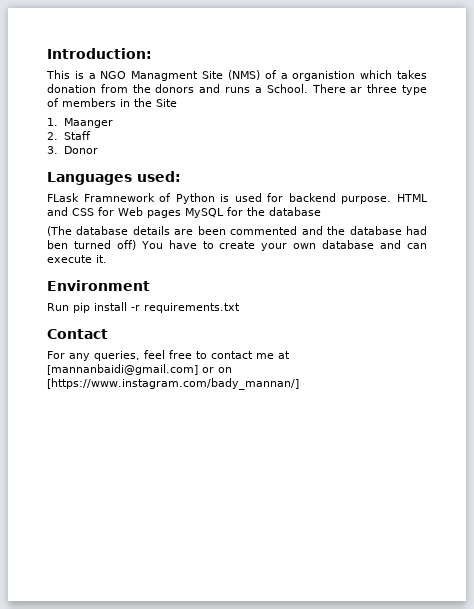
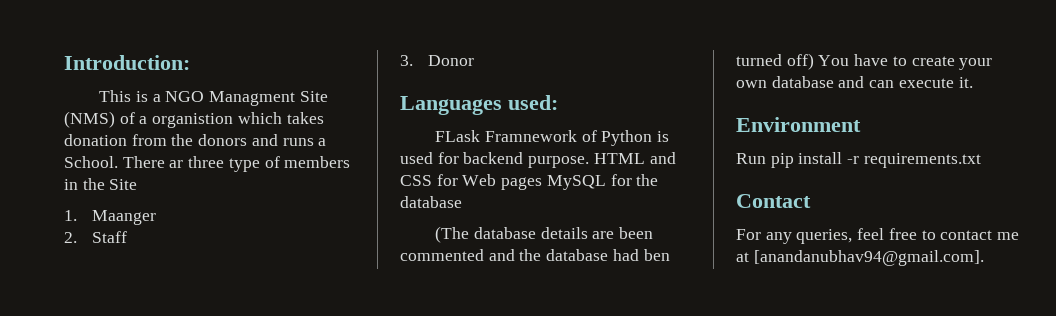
[47,364,232,375] [47,378,299,390] [mannanbaidi@gmail.com] or on [https://www.instagram.com/bady_mannan/] -> [753,250,984,266] [anandanubhav94@gmail.com].

